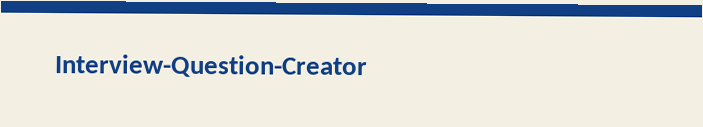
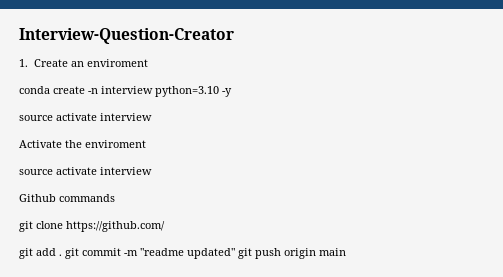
(368, 66) none -> [19,59,148,67] [19,86,232,97] [19,113,152,121] [19,140,146,148] [19,167,152,175] [19,194,115,202] [19,221,165,232] [19,248,346,259] // 1. Create an enviroment // conda create -n interview python=3.10 -y // source activate interview // Activate the enviroment // source activate interview // Github commands // git clone https://github.com/ // git add . git commit -m "readme updated" git push origin main

